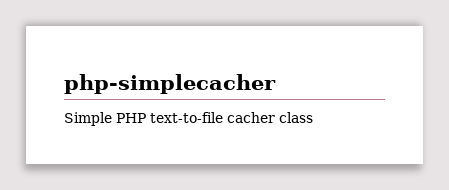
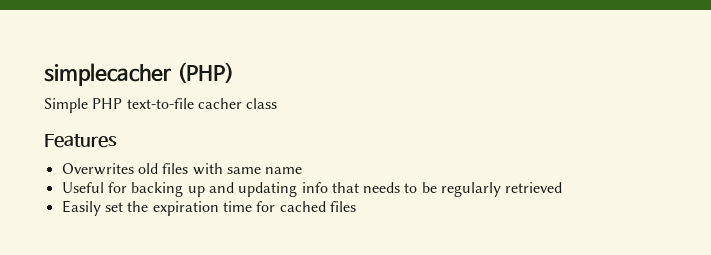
[64,74,276,94] php-simplecacher -> [44,62,234,86] simplecacher (PHP)
(313, 117) none -> [44,134,117,148] [61,163,303,175] [61,182,563,197] [61,200,356,216] // Features // Overwrites old files with same name // Useful for backing up and updating info that needs to be regularly retrieved // Easily set the expiration time for cached files

